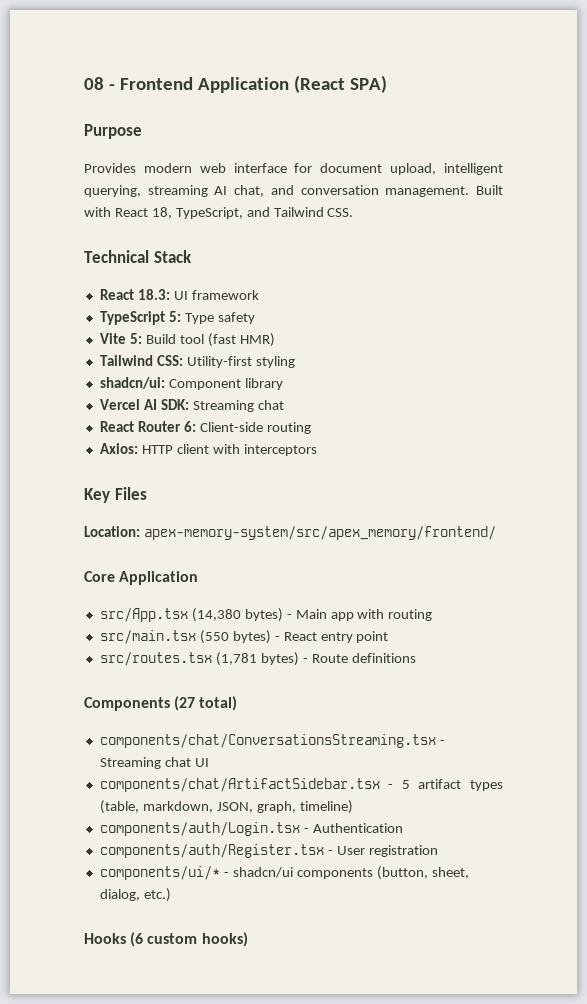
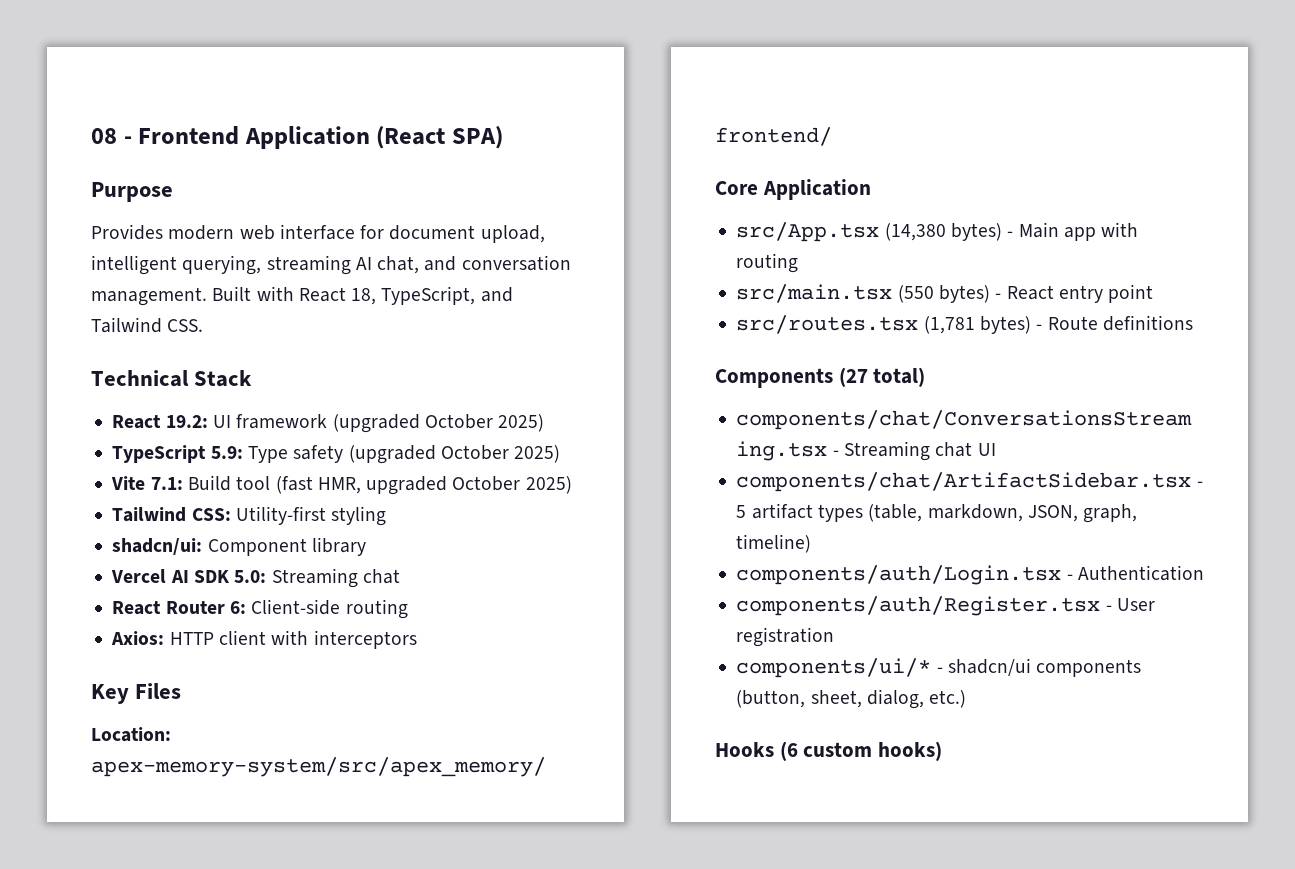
[137,289,170,300] 18.3: -> [165,415,208,428] 19.2:
(259, 295) none -> [332,414,545,433] (upgraded October 2025)
[168,311,181,322] 5: -> [210,446,243,459] 5.9:
(255, 318) none -> [348,445,561,464] (upgraded October 2025)
[129,333,142,344] 5: -> [150,477,183,490] 7.1:
[239,333,275,347] HMR) -> [317,476,572,495] HMR, upgraded October 2025)
[160,399,189,410] SDK: -> [193,570,267,583] SDK 5.0:

